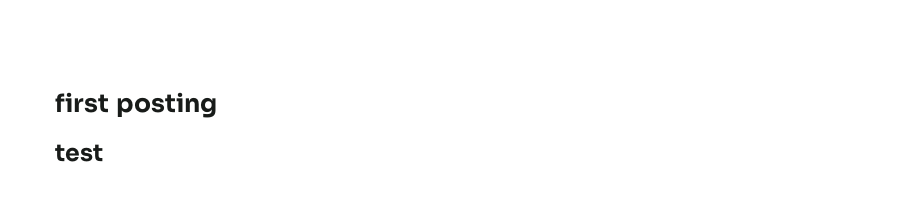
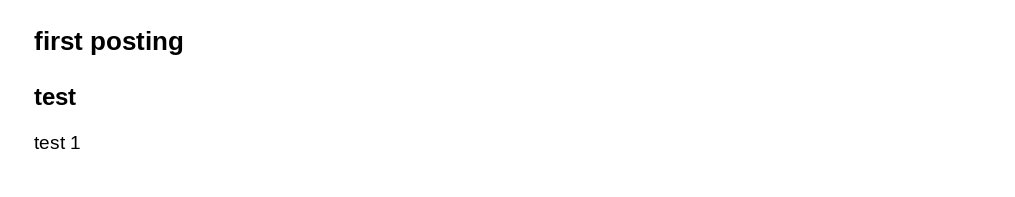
(103, 153) none -> [34,136,82,149] // test 1

